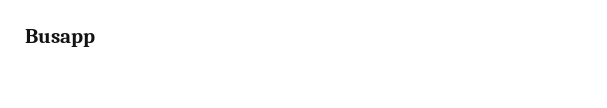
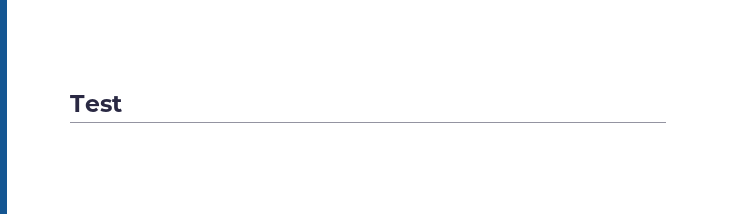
[25,29,95,47] Busapp -> [70,95,122,112] Test

